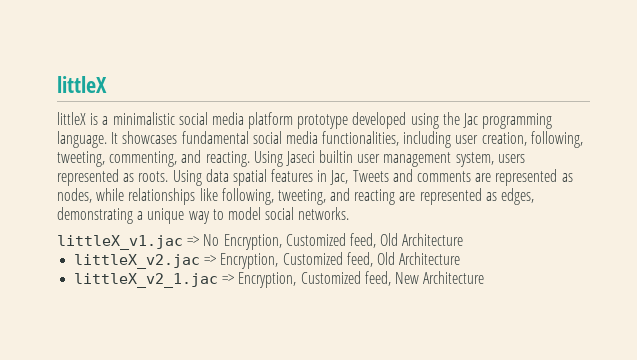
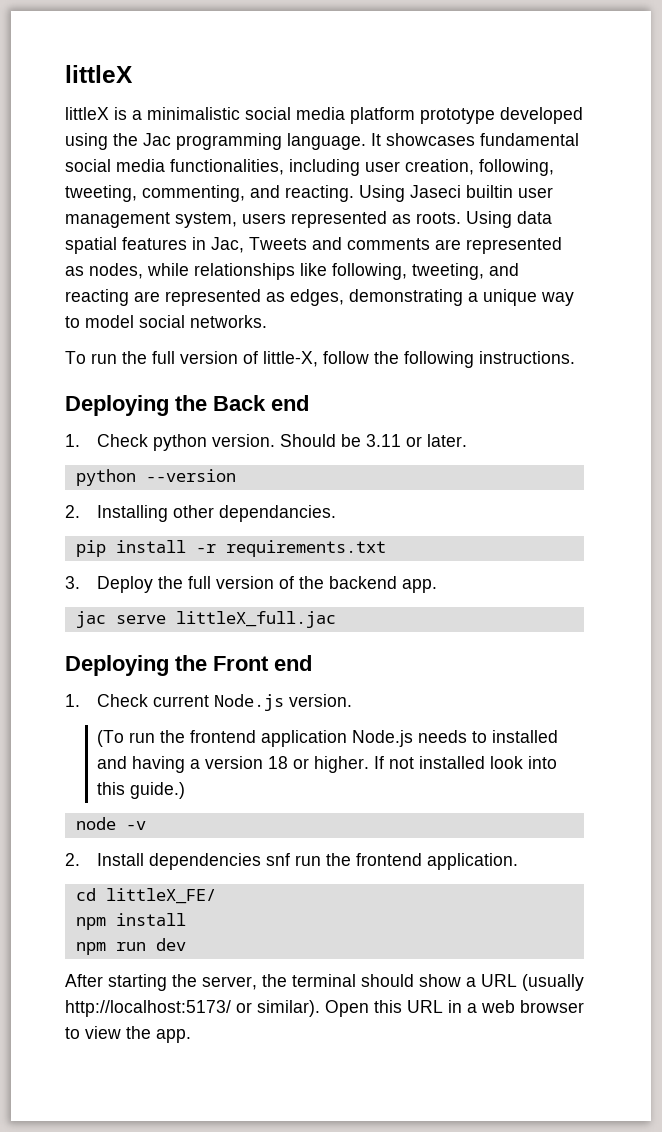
[57,233,464,250] [74,252,461,269] [74,271,485,288] littleX_v1.jac => No Encryption, Customized feed, Old Architecture // littleX_v2.jac => Encryption, Customized feed, Old Architecture // littleX_v2_1.jac => Encryption, Customized feed, New Architecture -> [65,351,575,368] [65,395,309,416] [65,434,468,451] [75,469,236,486] [65,505,337,522] [75,540,386,557] [65,576,438,593] [75,611,336,628] [65,655,312,676] [65,694,353,711] [97,730,559,747] [97,756,558,773] [97,782,186,799] [75,817,146,830] [65,853,519,870] [75,888,216,904] [75,913,186,930] [75,938,186,955] [65,974,584,991] [65,1000,584,1017] [65,1026,191,1043] To run the full version of little-X, follow the following instructions. // Deploying the Back end // 1. Check python version. Should be 3.11 or later. // python --version // 2. Installing other dependancies. // pip install -r requirements.txt // 3. Deploy the full version of the backend app. // jac serve littleX_full.jac // Deploying the Front end // 1. Check current Node.js version. // (To run the frontend application Node.js needs to installed and having a version 18 or higher. If not installed look into this guide.) // node -v // 2. Install dependencies snf run the frontend application. // cd littleX_FE/ // npm install // npm run dev // After starting the server, the terminal should show a URL (usually http://localhost:5173/ or similar). Open this URL in a web browser to view the app.

